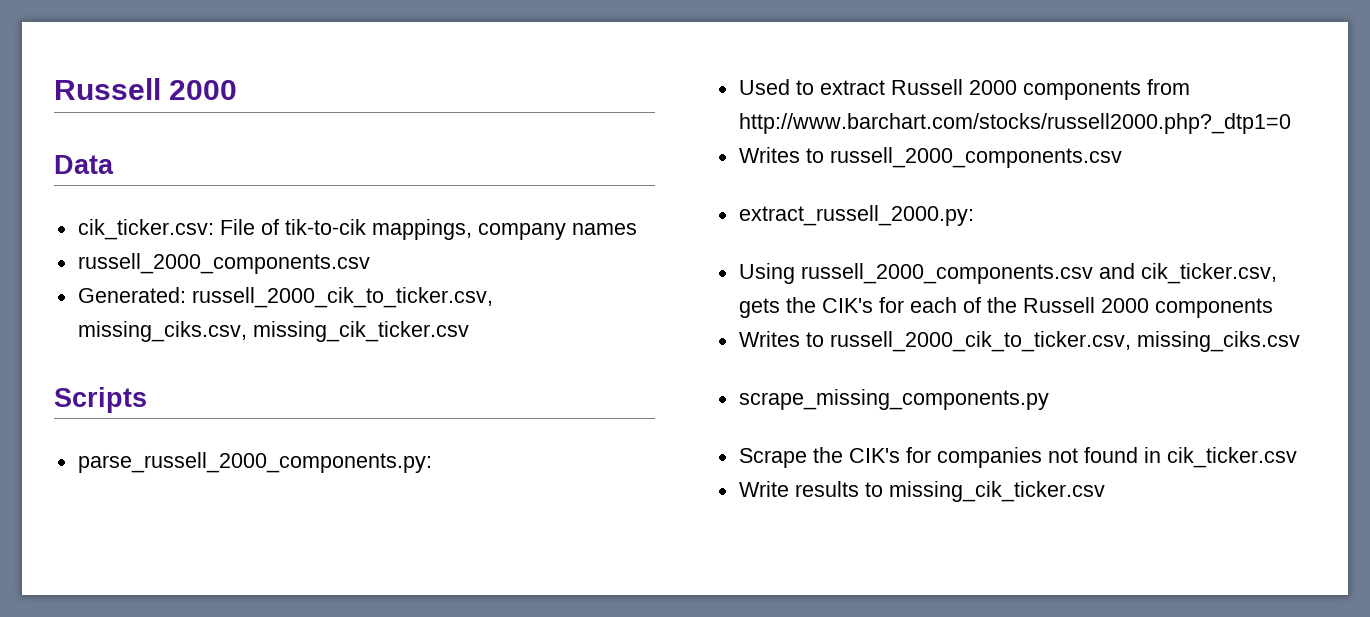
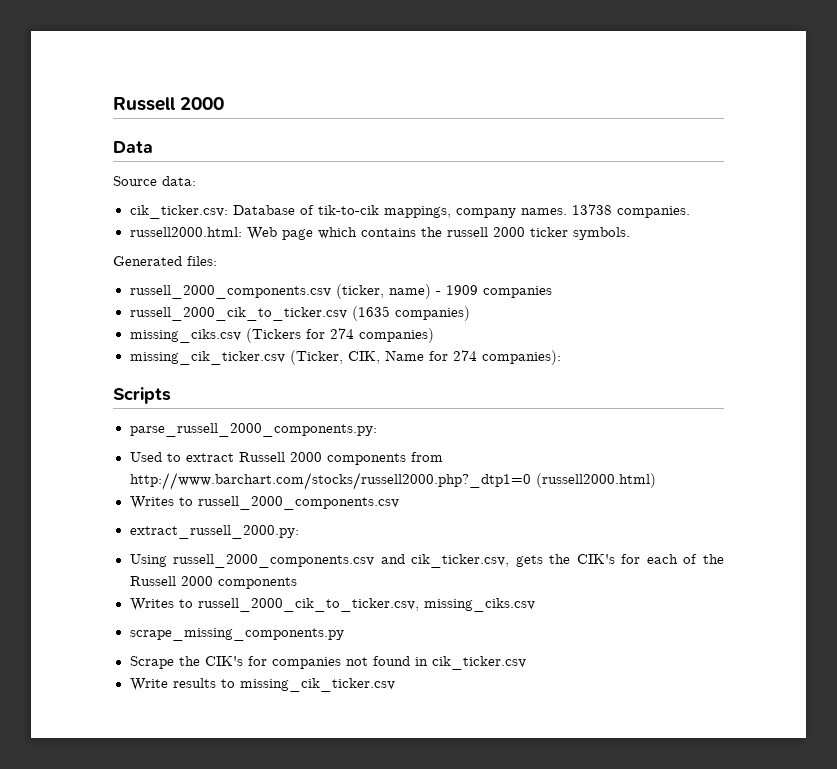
(114, 164) none -> [113,176,196,186] // Source data:
[219,219,255,235] File -> [232,205,295,215] Database
[571,223,637,235] [77,253,370,274] [77,287,493,308] [77,321,469,342] names // russell_2000_components.csv // Generated: russell_2000_cik_to_ticker.csv, missing_ciks.csv, missing_cik_ticker.csv -> [520,204,690,218] [129,227,630,240] [113,256,217,266] [129,284,552,299] [129,306,470,321] [129,328,434,343] [129,350,561,365] names. 13738 companies. // russell2000.html: Web page which contains the russell 2000 ticker symbols. // Generated files: // russell_2000_components.csv (ticker, name) - 1909 companies // russell_2000_cik_to_ticker.csv (1635 companies) // missing_ciks.csv (Tickers for 274 companies) // missing_cik_ticker.csv (Ticker, CIK, Name for 274 companies):
(1291, 123) none -> [535,473,656,488] (russell2000.html)

